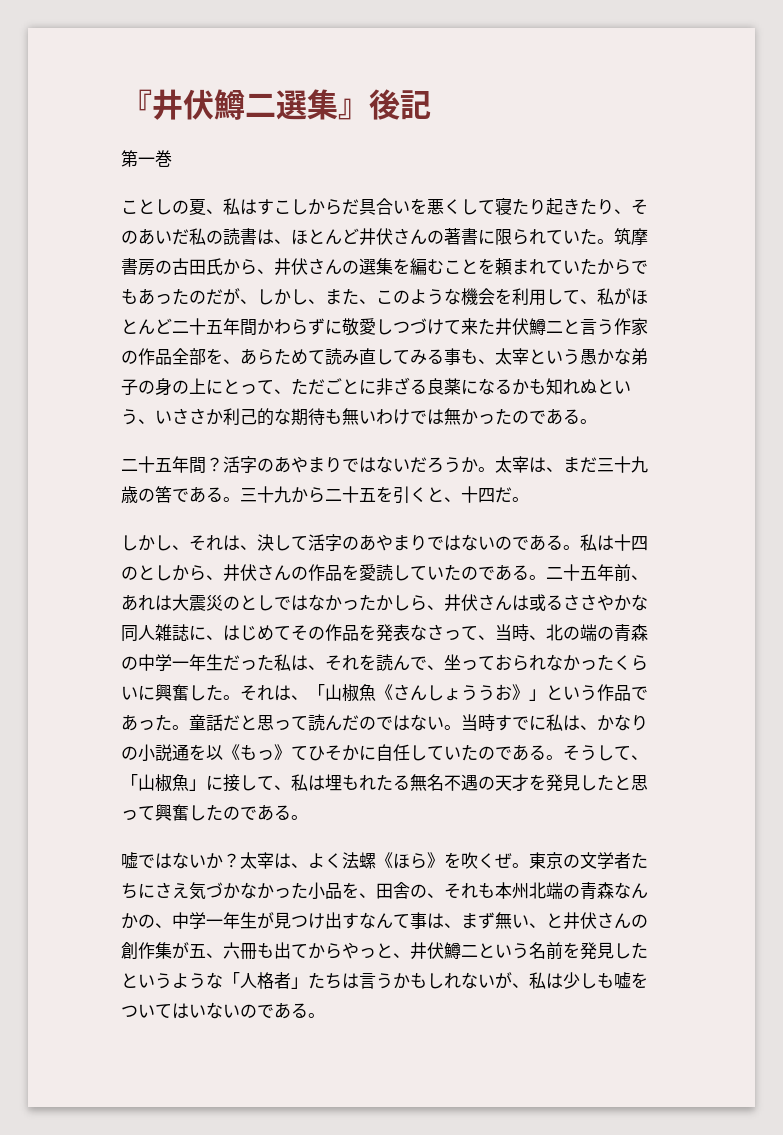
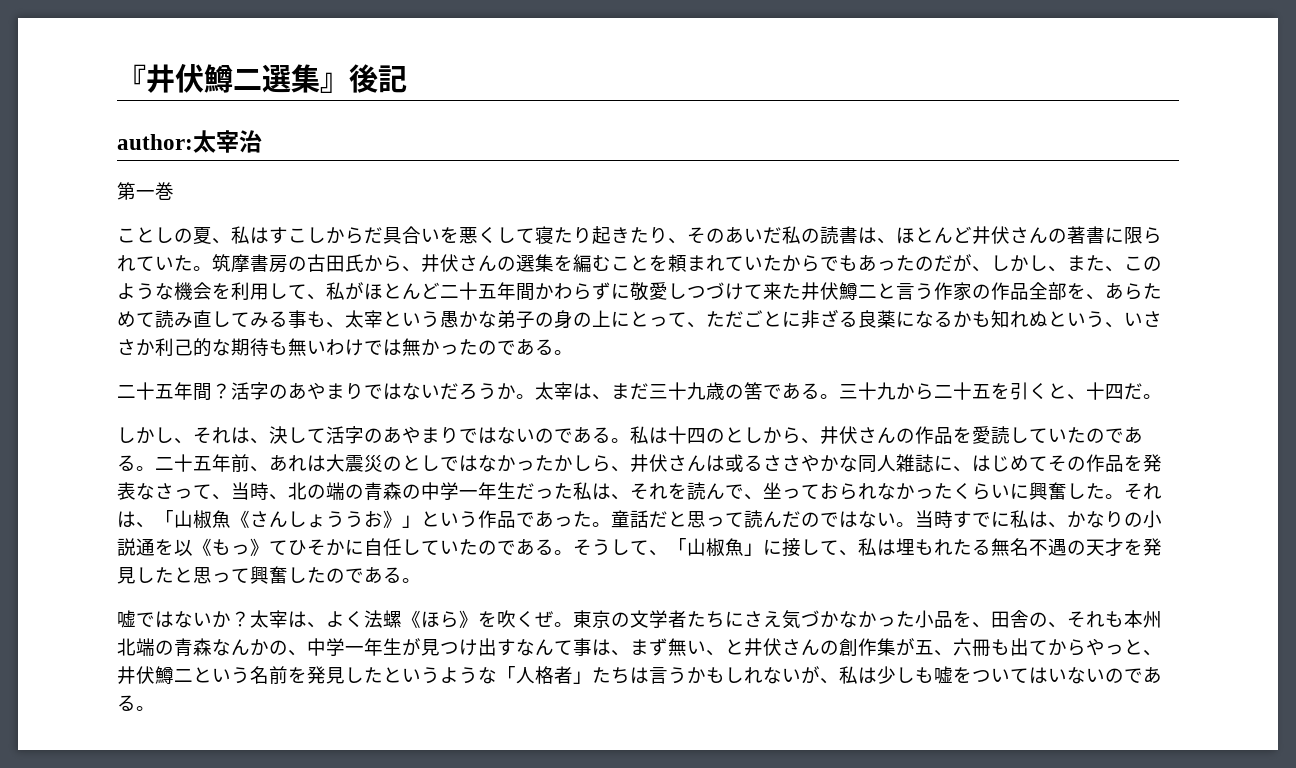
(431, 105) none -> [117,130,262,153] // author:太宰治

